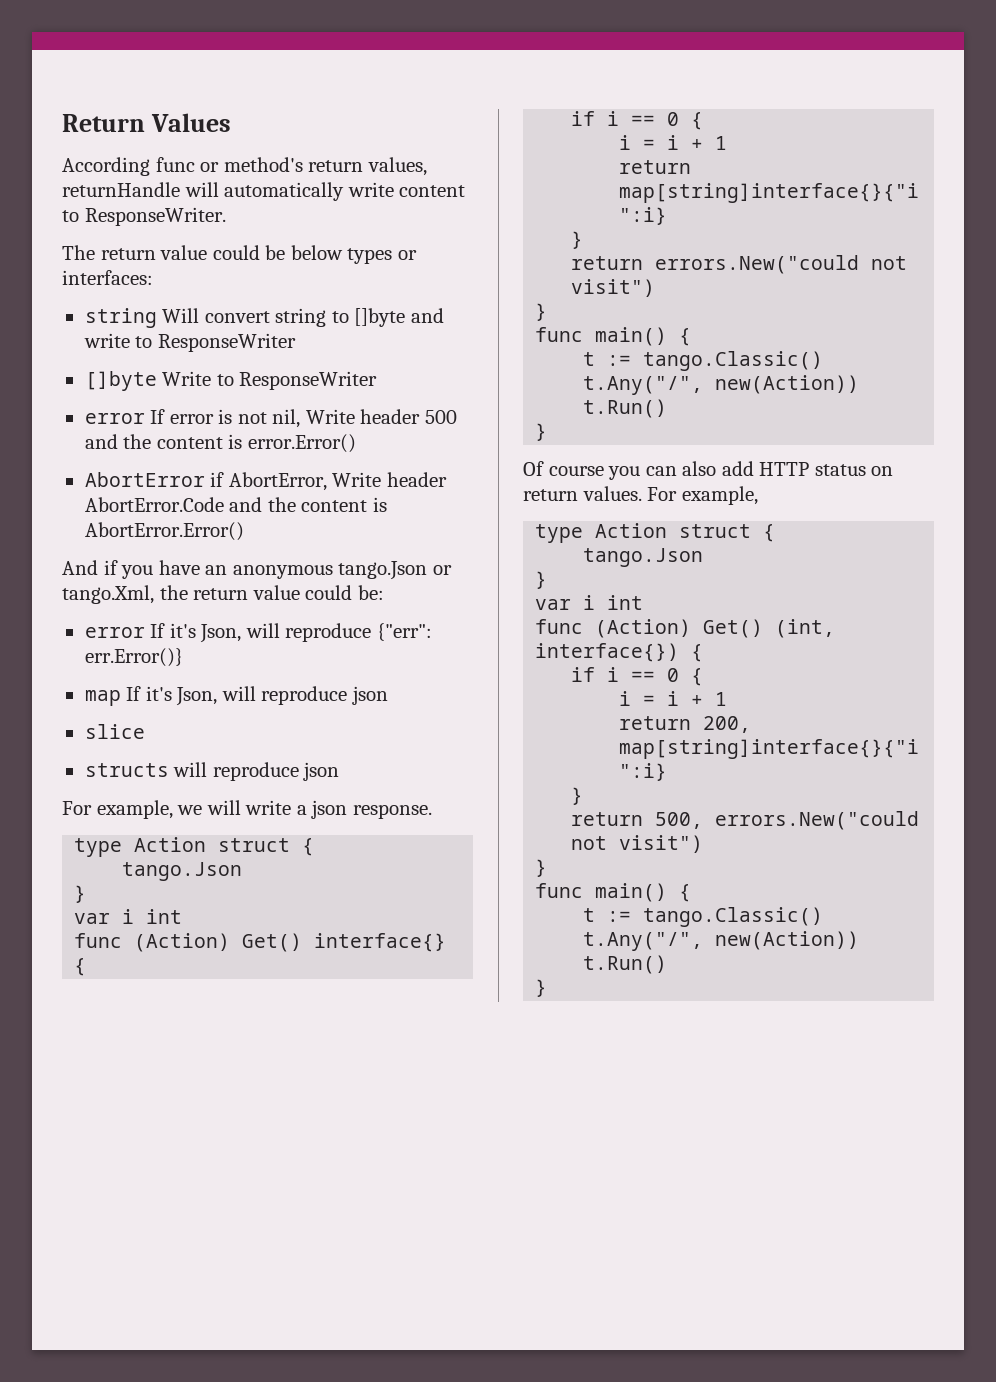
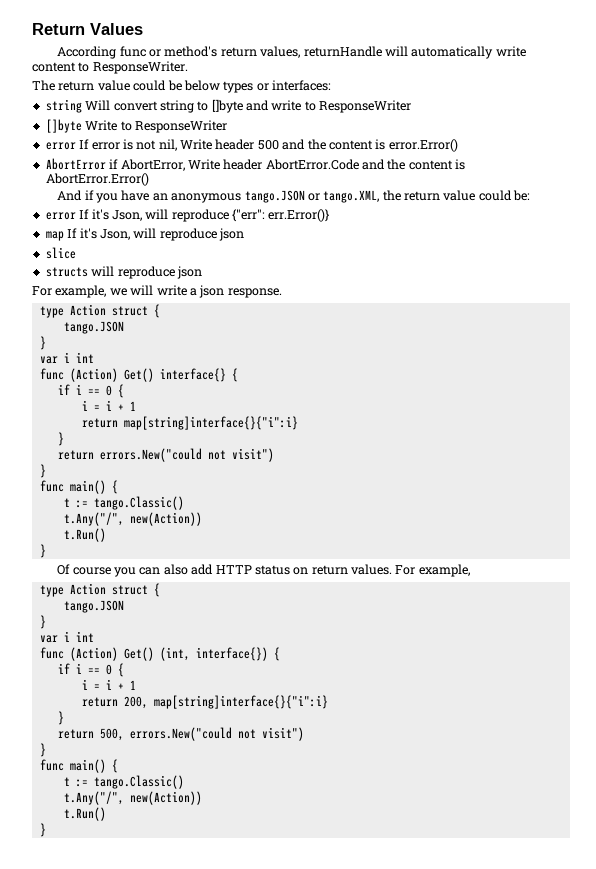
[338,561,452,580] [62,585,154,604] tango.Json or tango.Xml, -> [244,190,380,203] tango.JSON or tango.XML,
[122,862,243,881] tango.Json -> [63,321,124,334] tango.JSON
[583,548,704,567] tango.Json -> [63,600,124,613] tango.JSON

